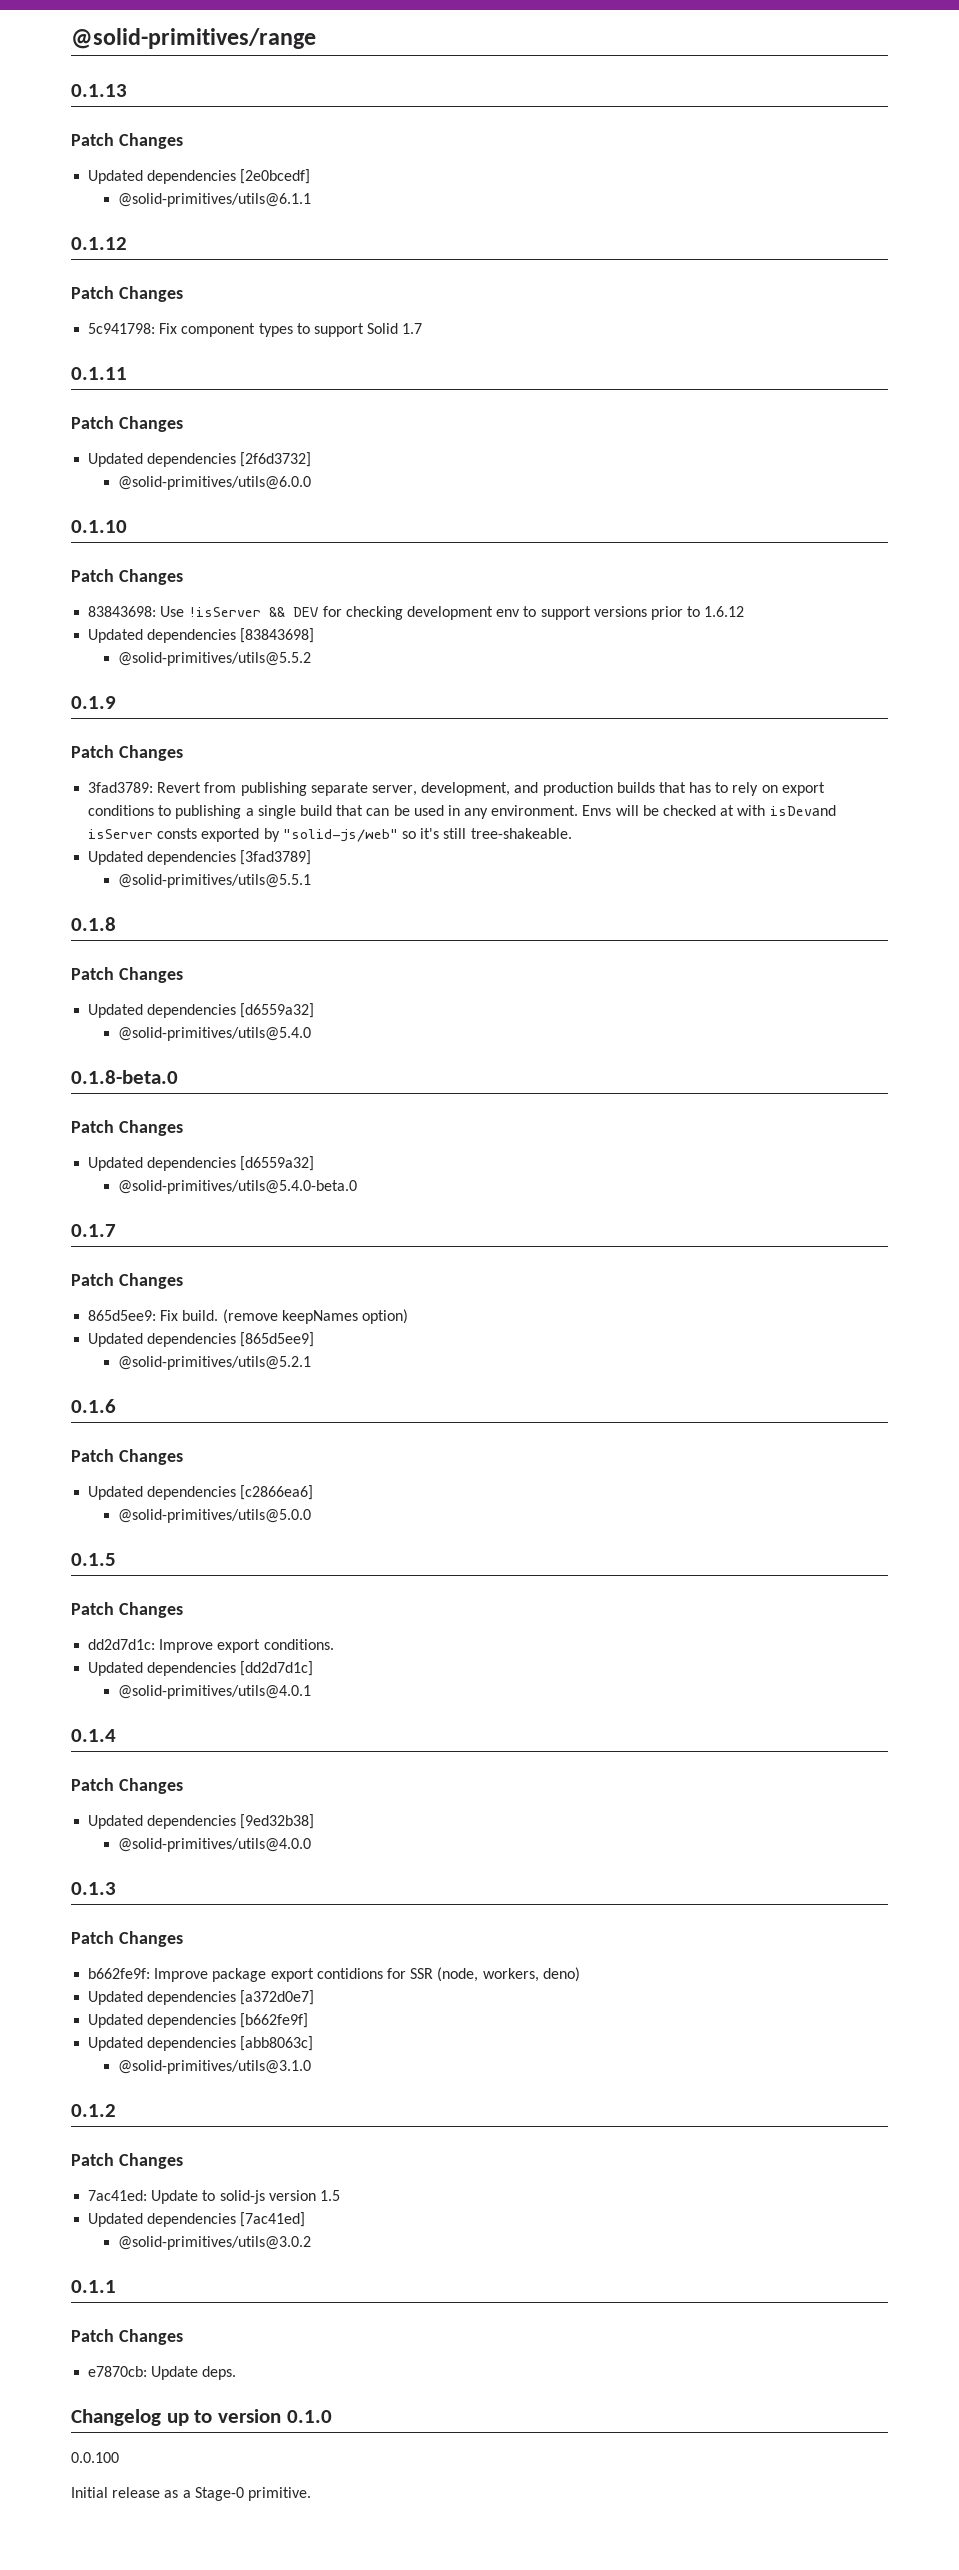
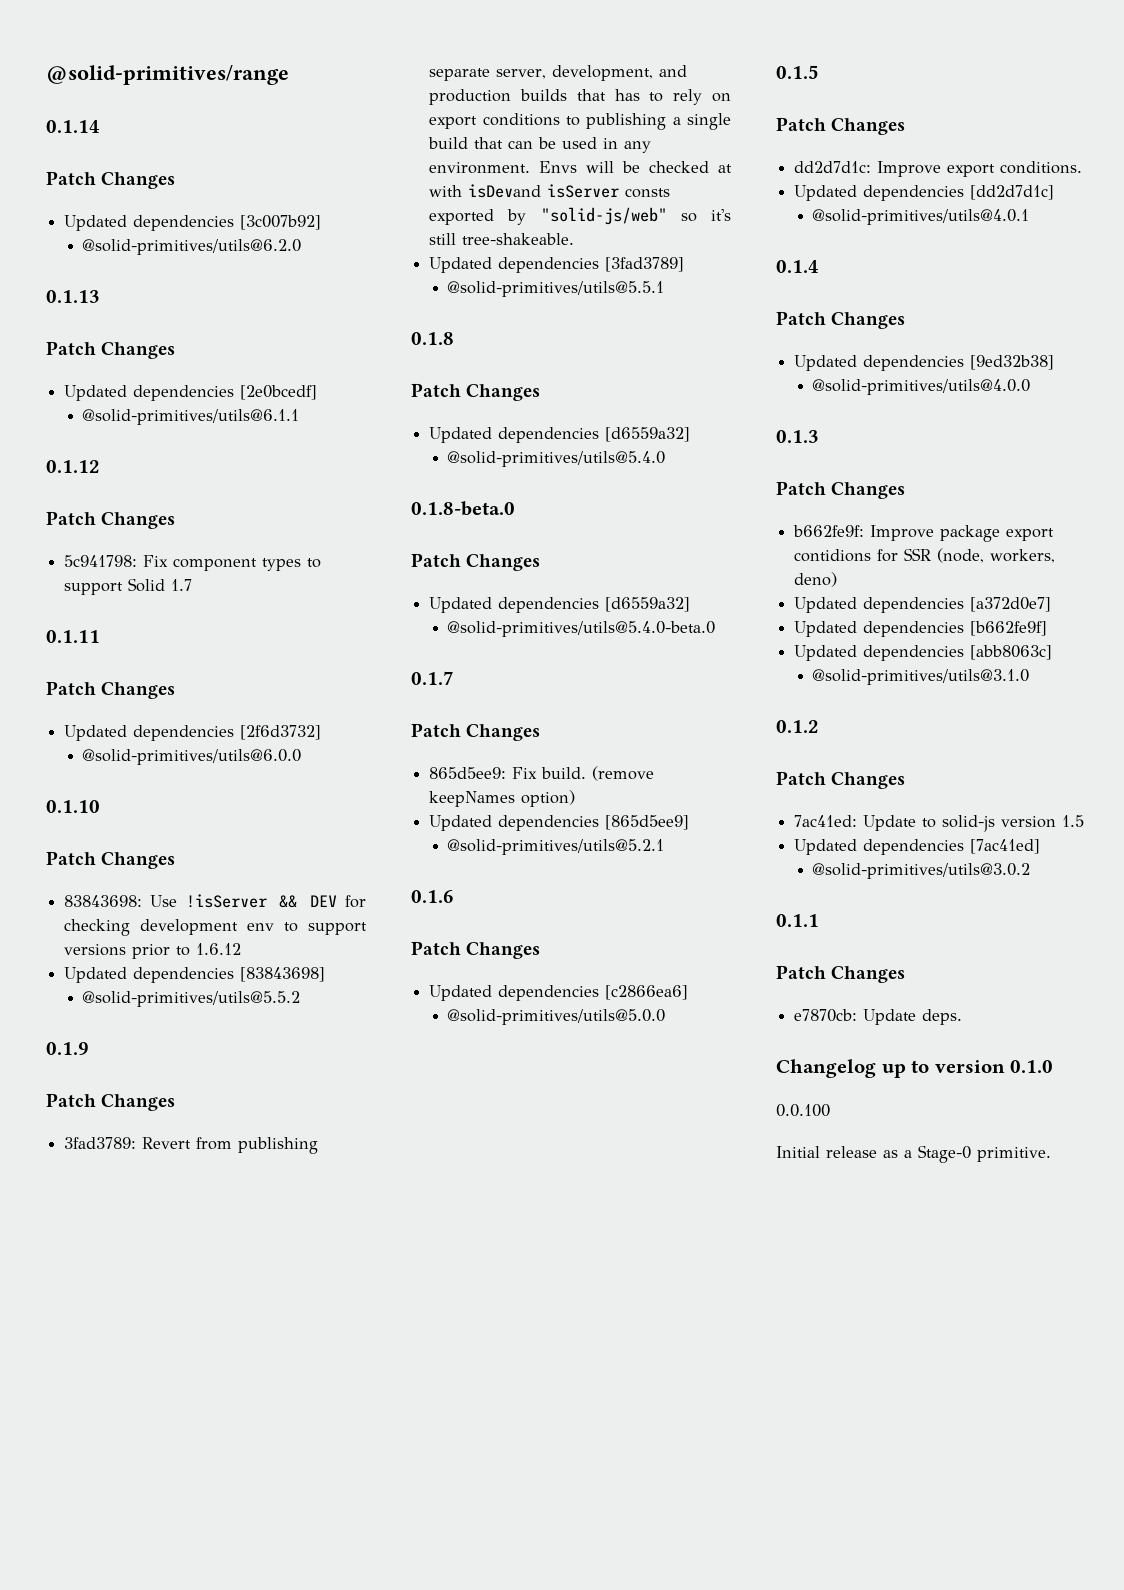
(316, 38) none -> [46,120,100,133] [46,171,176,189] [64,215,322,231] [82,239,302,255] // 0.1.14 // Patch Changes // Updated dependencies [3c007b92] // @solid-primitives/utils@6.2.0

